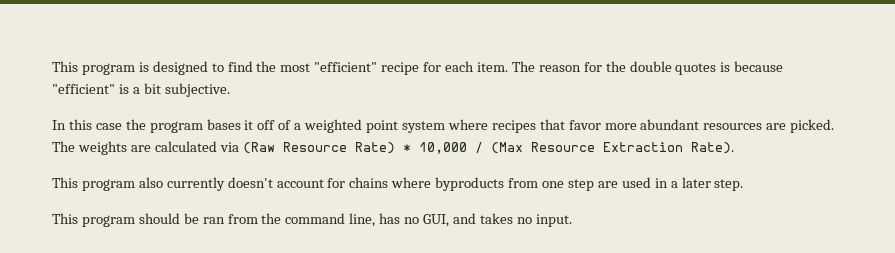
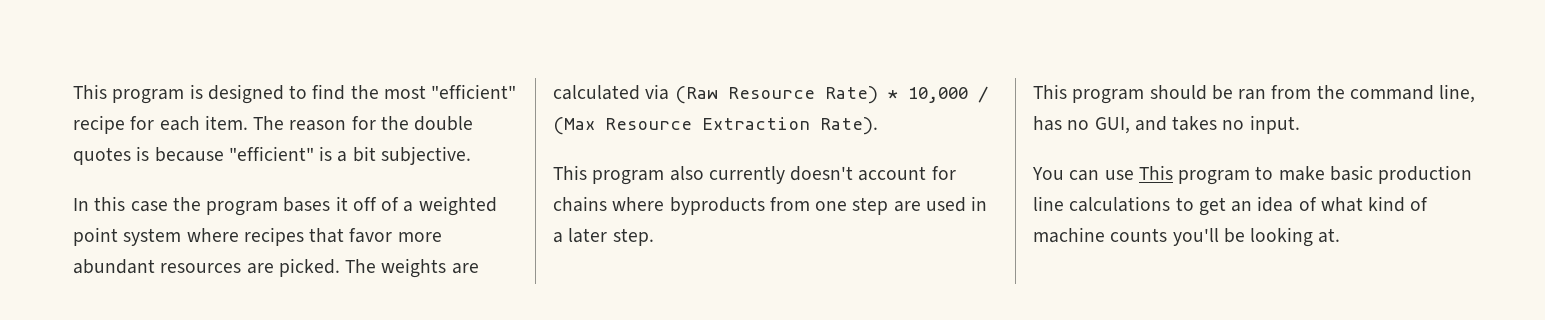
(572, 220) none -> [1032,165,1473,185] [1033,196,1429,216] [1033,227,1341,247] // You can use This program to make basic production line calculations to get an idea of what kind of machine counts you'll be looking at.

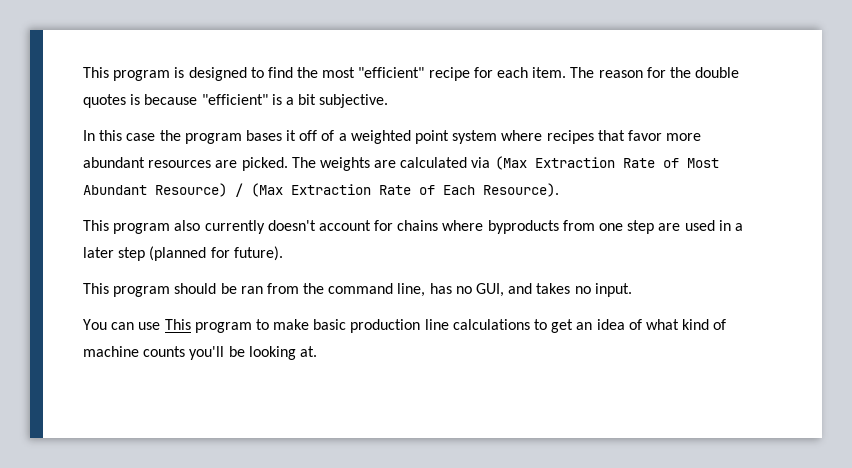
[674,86,988,104] [553,117,878,135] (Raw Resource Rate) * 10,000 / (Max Resource Extraction Rate). -> [494,156,719,170] [83,183,559,197] (Max Extraction Rate of Most Abundant Resource) / (Max Extraction Rate of Each Resource).
[612,228,654,246] step. -> [118,246,283,261] step (planned for future).

